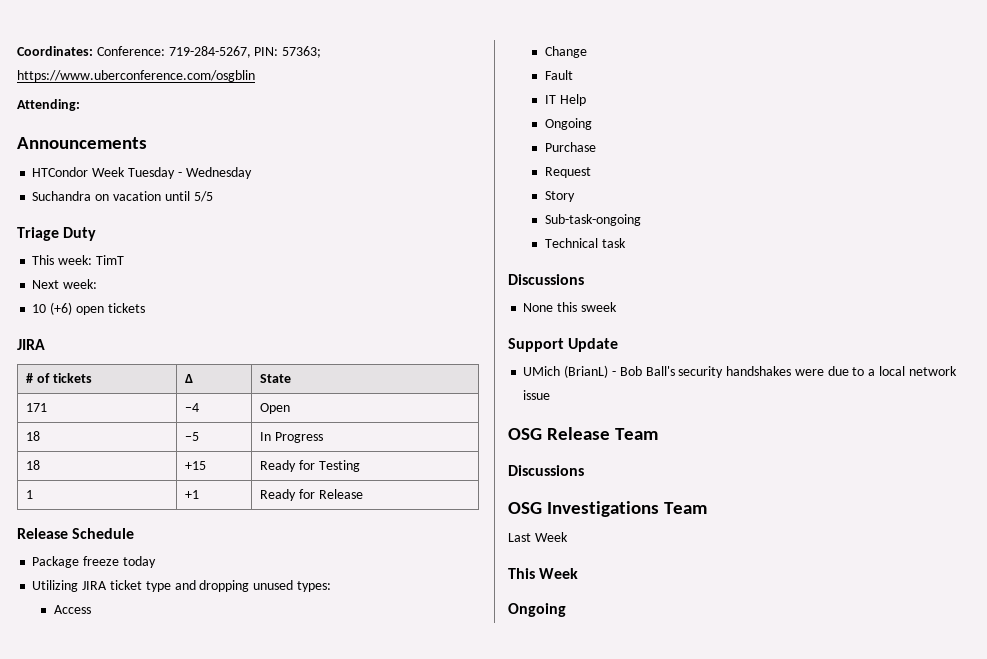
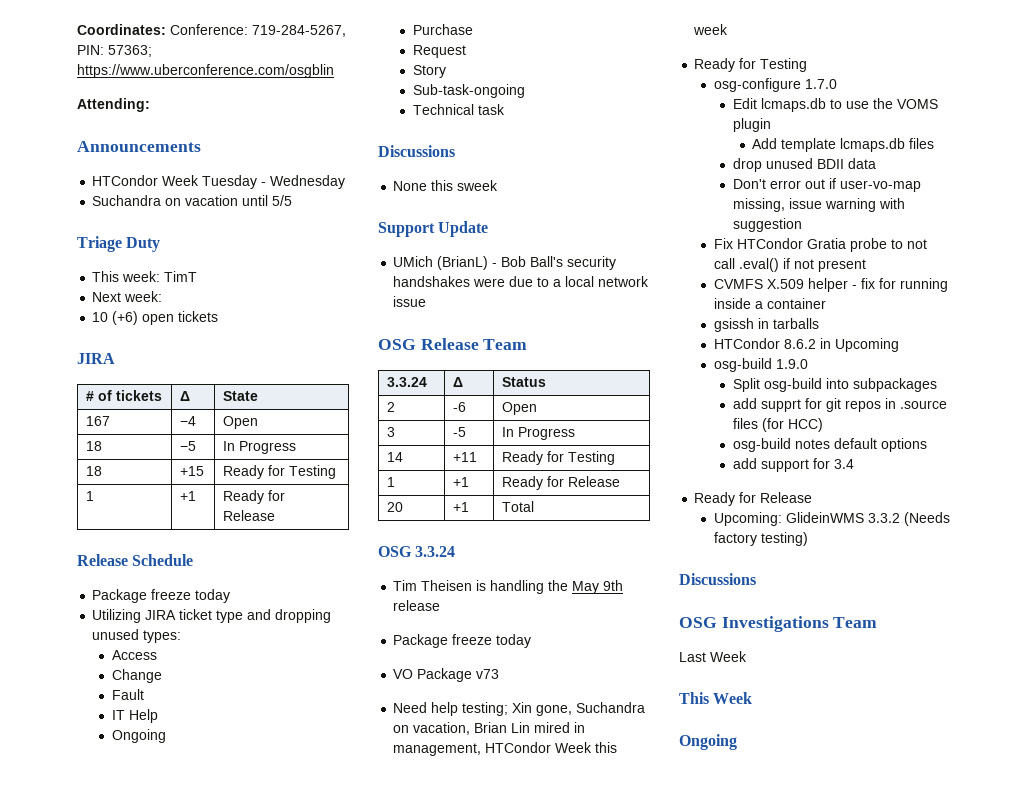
[26,403,48,412] 171 -> [86,416,111,426] 167
(659, 434) none -> [387,377,428,387] [453,377,464,387] [502,377,547,387] [387,402,396,412] [453,402,467,412] [502,402,538,415] [387,427,396,437] [453,427,467,437] [502,427,576,440] [387,452,404,462] [453,452,478,462] [502,451,616,465] [387,477,396,487] [453,477,470,487] [502,476,621,490] [387,502,404,512] [453,502,470,512] [502,501,535,512] [378,546,456,557] [393,580,624,594] [393,600,441,611] [393,634,532,648] [393,668,500,682] [393,702,646,716] [393,722,586,735] [393,742,618,756] [693,24,729,35] [694,58,808,72] [713,78,837,92] [732,98,938,112] [732,118,771,132] [752,138,935,152] [732,158,876,172] [732,178,921,192] [732,198,905,212] [732,218,802,232] [713,238,927,252] [713,258,866,272] [713,278,948,292] [713,298,826,309] [713,318,819,332] [713,338,899,352] [713,358,808,372] [732,378,937,392] [732,398,947,412] [732,418,823,432] [732,438,927,452] [732,458,854,472] [694,492,813,506] [713,512,950,526] [713,532,808,546] // 3.3.24 | Δ | Status // 2 | -6 | Open // 3 | -5 | In Progress // 14 | +11 | Ready for Testing // 1 | +1 | Ready for Release // 20 | +1 | Total // OSG 3.3.24 // Tim Theisen is handling the May 9th release // Package freeze today // VO Package v73 // Need help testing; Xin gone, Suchandra on vacation, Brian Lin mired in management, HTCondor Week this week // Ready for Testing // osg-configure 1.7.0 // Edit lcmaps.db to use the VOMS plugin // Add template lcmaps.db files // drop unused BDII data // Don't error out if user-vo-map missing, issue warning with suggestion // Fix HTCondor Gratia probe to not call .eval() if not present // CVMFS X.509 helper - fix for running inside a container // gsissh in tarballs // HTCondor 8.6.2 in Upcoming // osg-build 1.9.0 // Split osg-build into subpackages // add supprt for git repos in .source files (for HCC) // osg-build notes default options // add support for 3.4 // Ready for Release // Upcoming: GlideinWMS 3.3.2 (Needs factory testing)

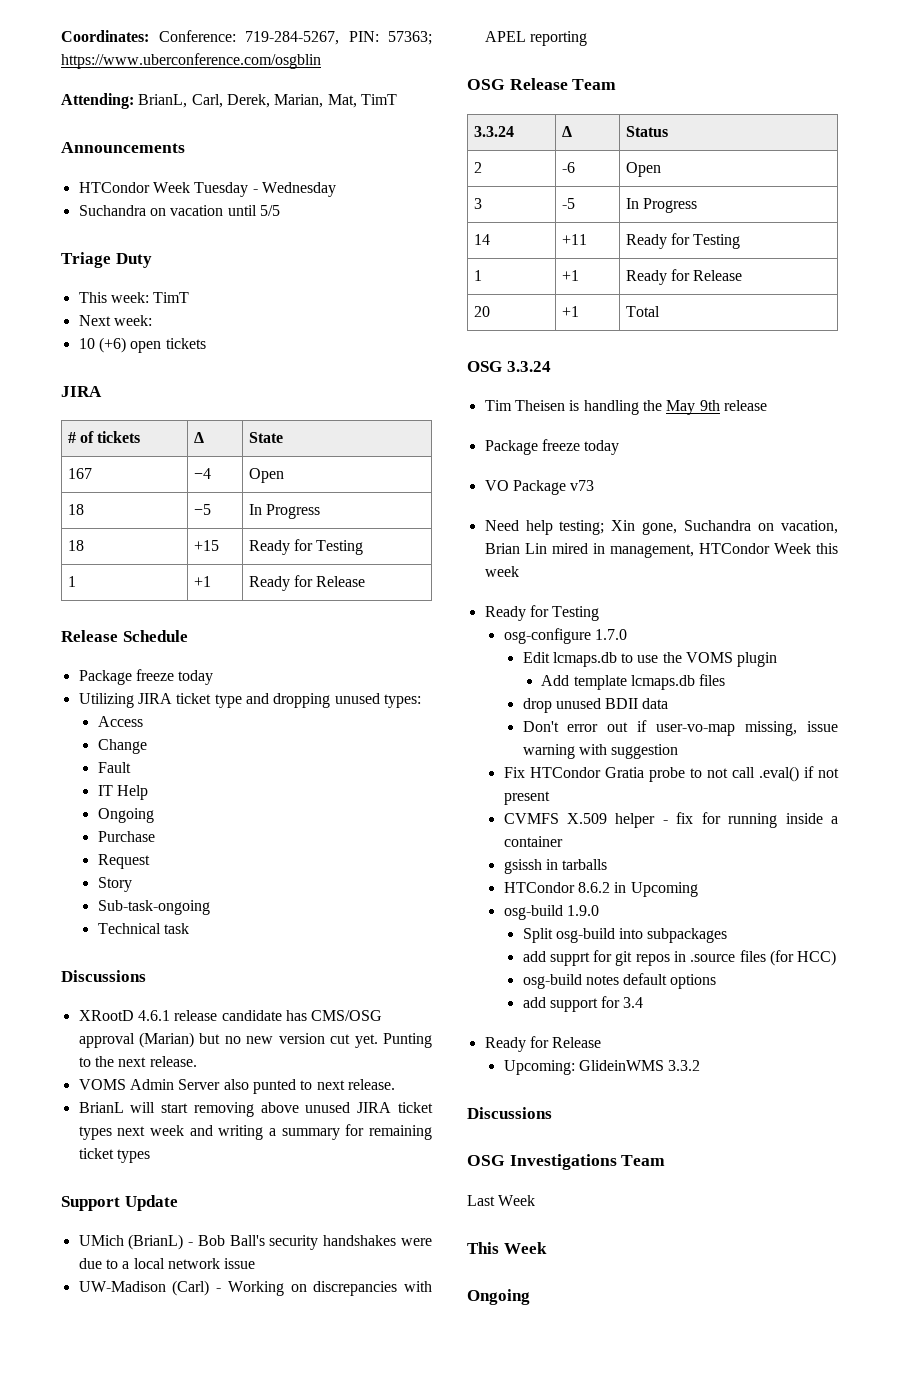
(150, 105) none -> [138,94,397,108] BrianL, Carl, Derek, Marian, Mat, TimT
[393,180,499,191] None this sweek -> [78,1010,383,1021] [78,1032,433,1048] [78,1056,197,1067] [78,1079,395,1094] [78,1102,433,1117] [78,1124,433,1140] [78,1148,150,1163] XRootD 4.6.1 release candidate has CMS/OSG approval (Marian) but no new version cut yet. Punting to the next release. // VOMS Admin Server also punted to next release. // BrianL will start removing above unused JIRA ticket types next week and writing a summary for remaining ticket types
(427, 301) none -> [78,1280,432,1296] [484,31,587,46] // UW-Madison (Carl) - Working on discrepancies with APEL reporting
[903,512,950,526] [713,532,808,546] (Needs factory testing) -> (701, 1065) none

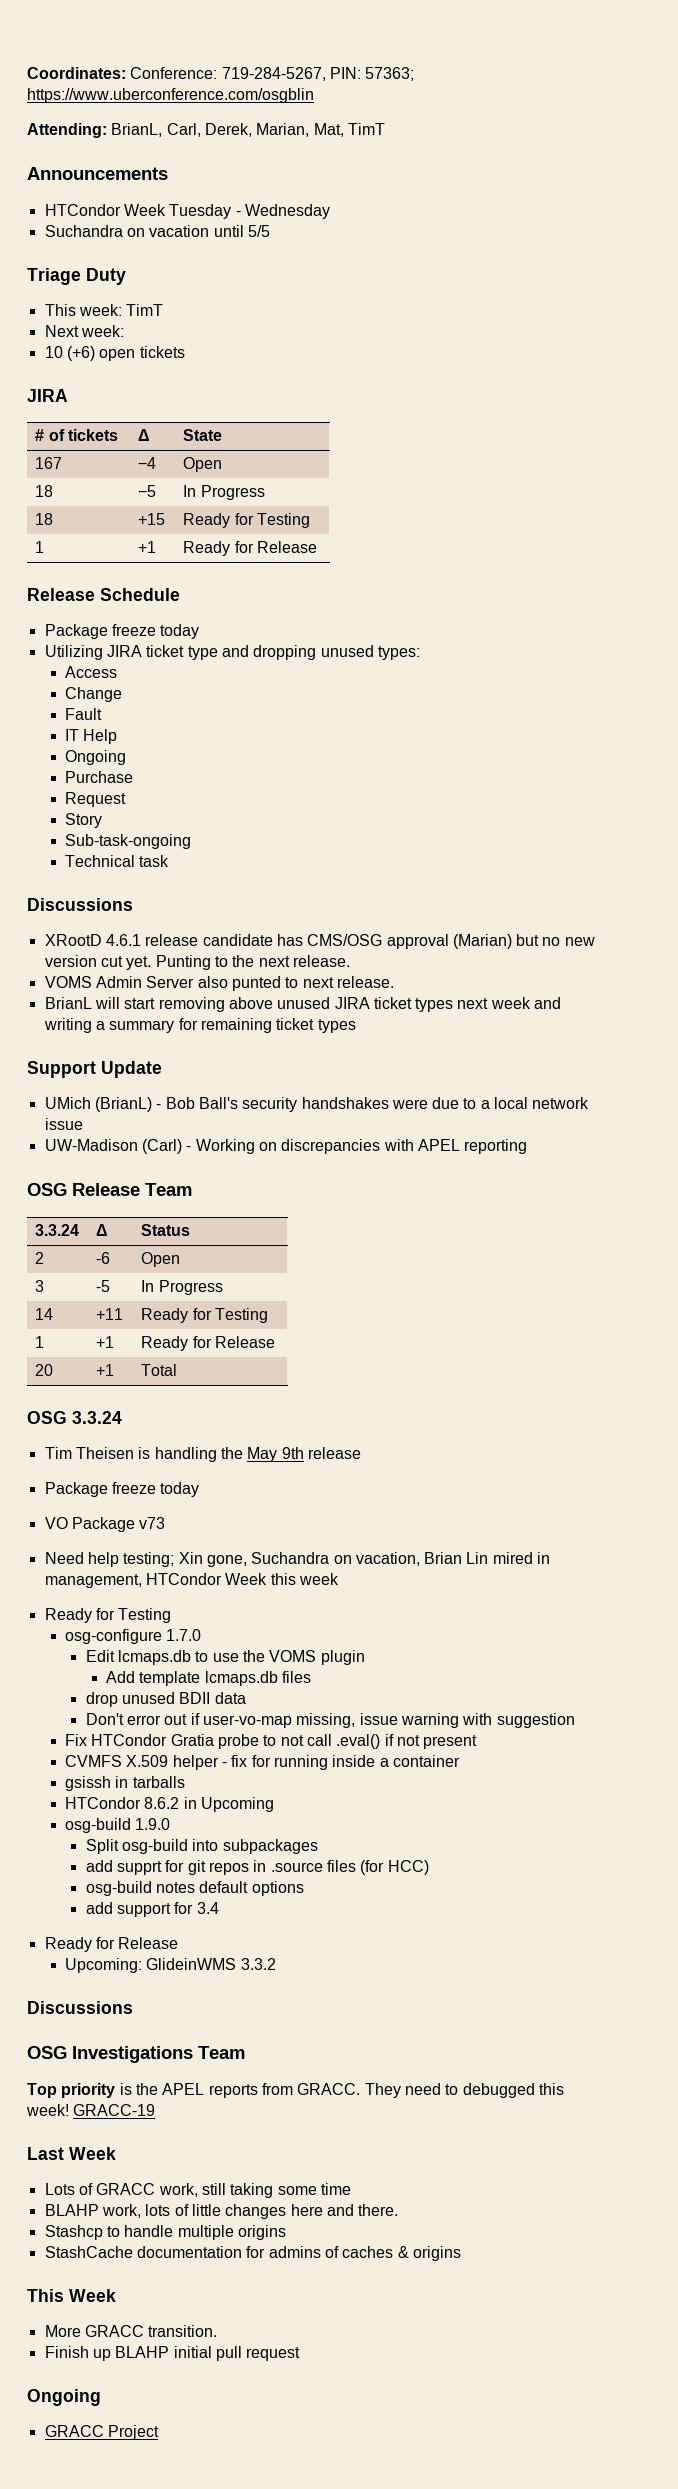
[467,1195,536,1206] [467,1242,547,1254] [467,1289,530,1305] Last Week // This Week // Ongoing -> [27,2083,564,2098] [26,2104,156,2116] [27,2147,116,2160] [44,2183,351,2198] [44,2204,399,2219] [44,2225,286,2240] [44,2246,461,2261] [27,2289,116,2302] [44,2325,218,2337] [44,2346,301,2361] [27,2389,101,2406] [44,2425,159,2440] Top priority is the APEL reports from GRACC. They need to debugged this week! GRACC-19 // Last Week // Lots of GRACC work, still taking some time // BLAHP work, lots of little changes here and there. // Stashcp to handle multiple origins // StashCache documentation for admins of caches & origins // This Week // More GRACC transition. // Finish up BLAHP initial pull request // Ongoing // GRACC Project

